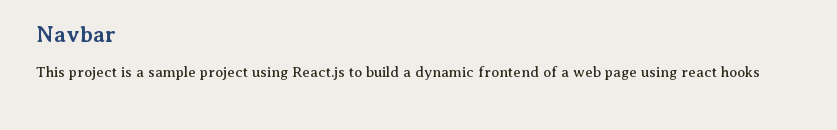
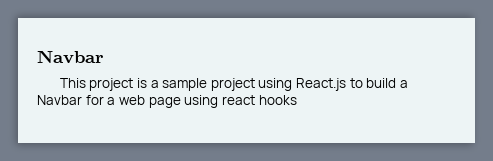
[415,66,558,80] dynamic frontend of -> [37,95,104,105] Navbar for

